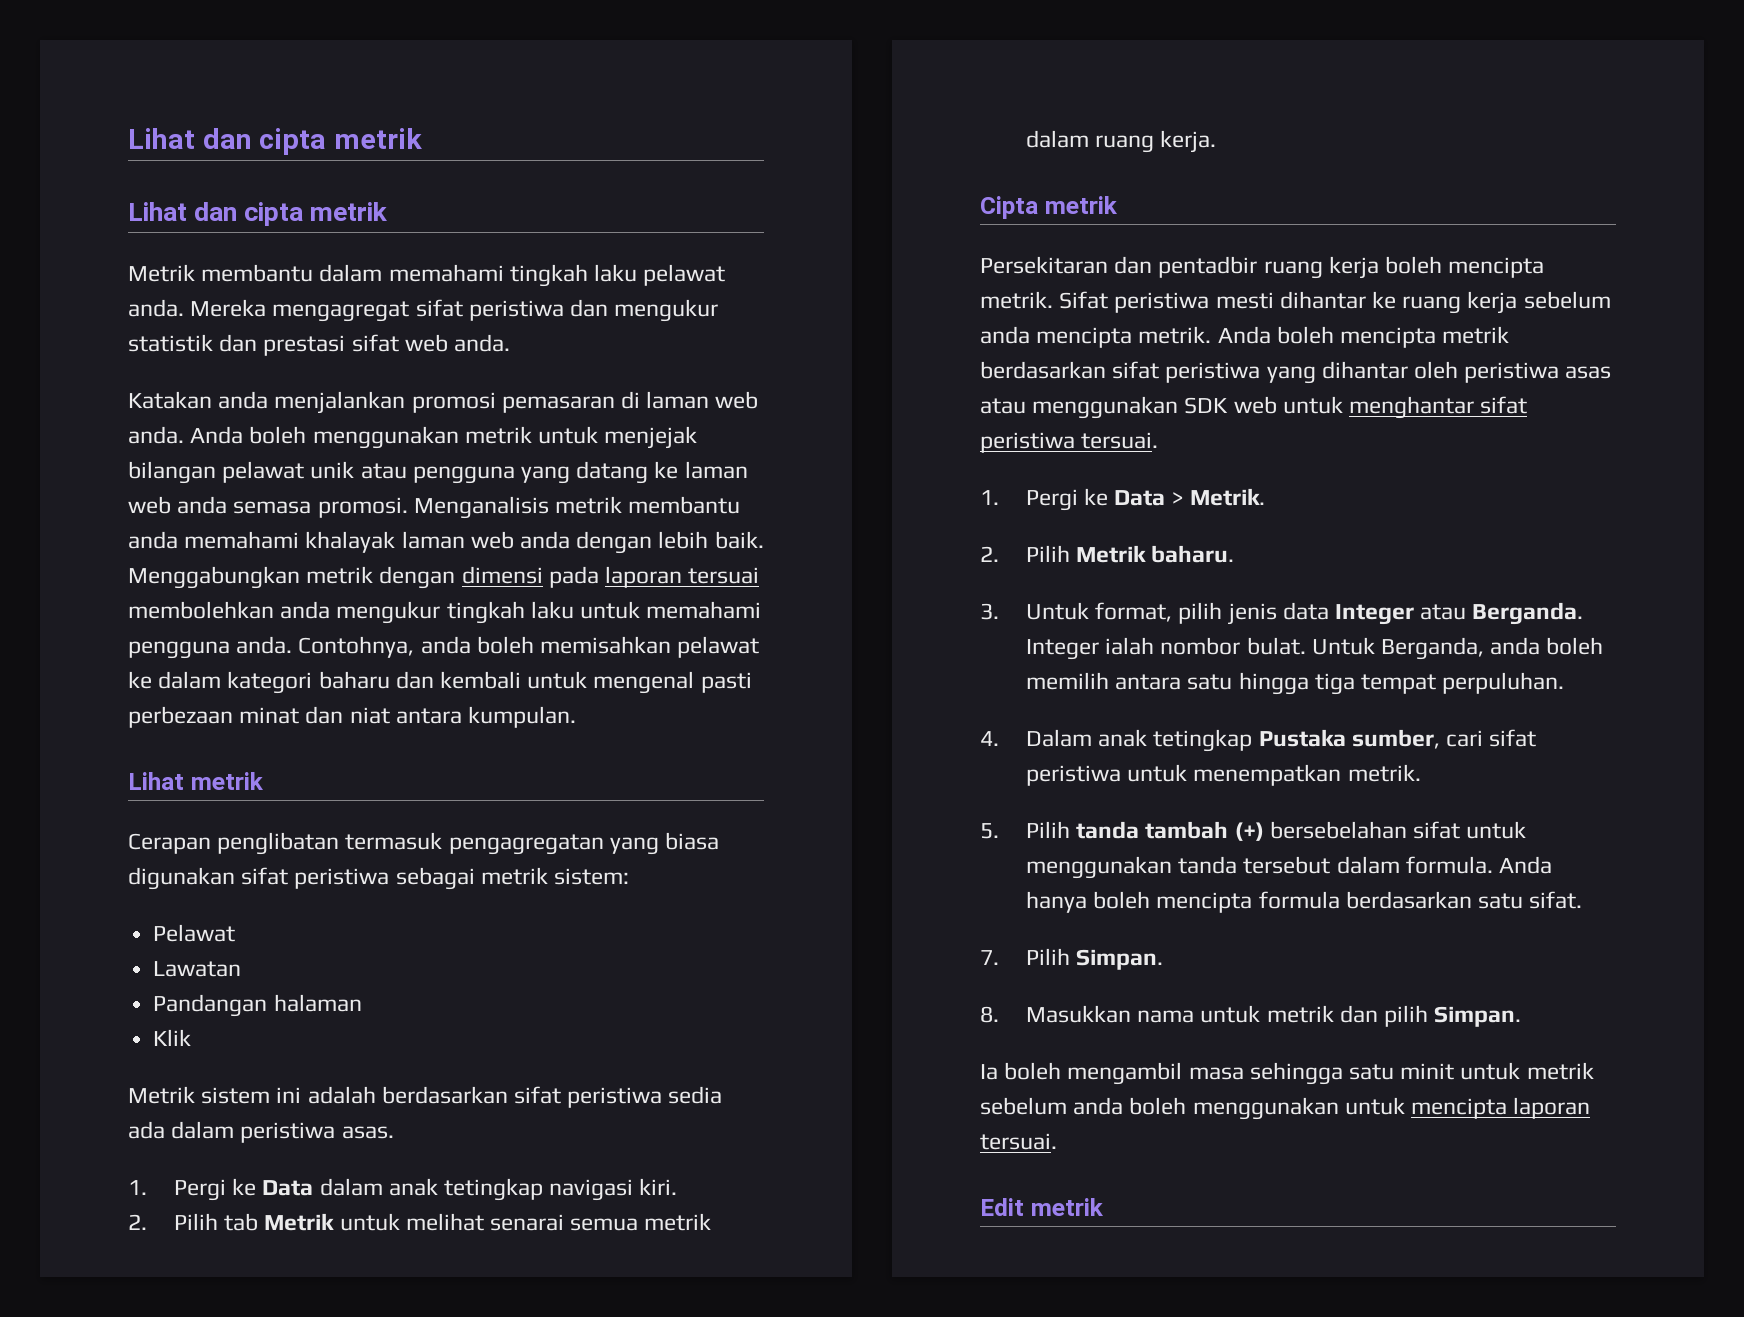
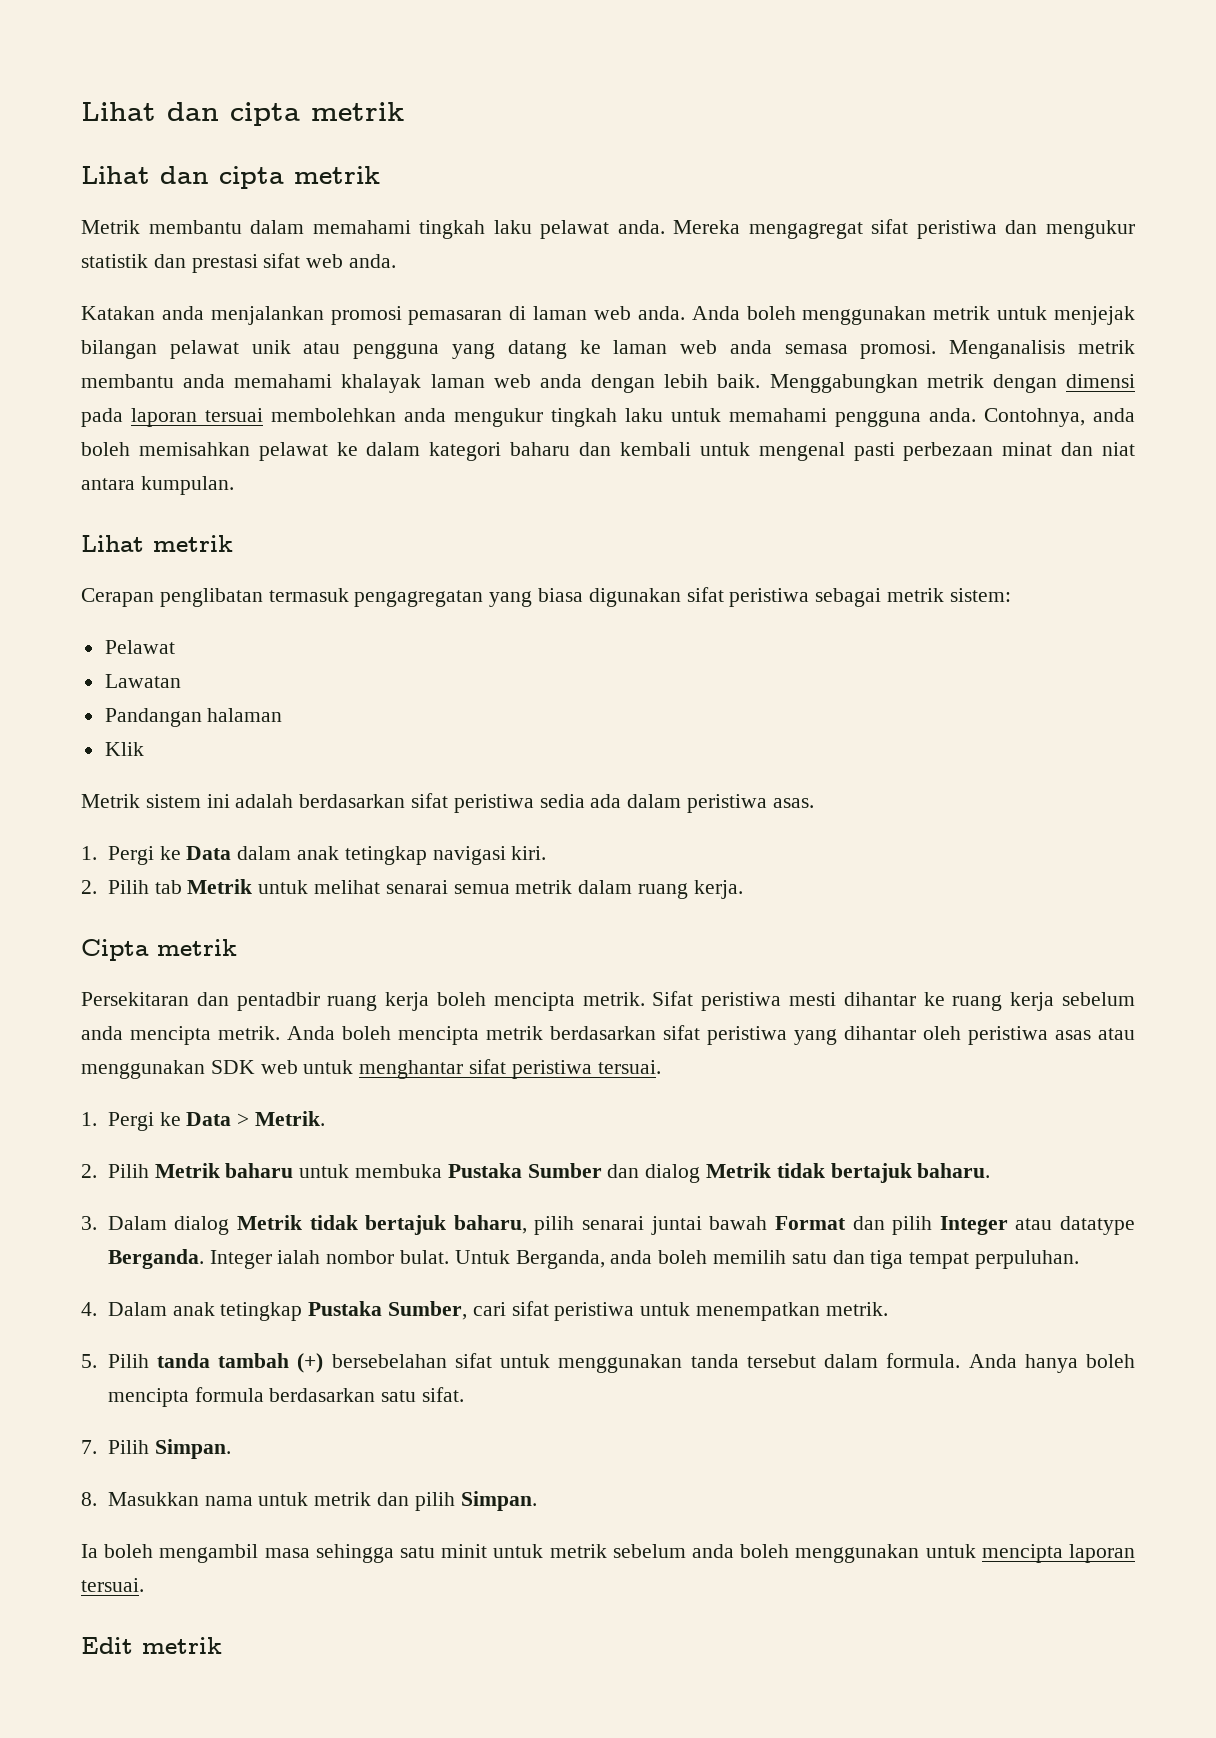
[1151,545,1235,563] [980,602,1329,625] baharu. // 3. Untuk format, pilih jenis data -> [225,1163,991,1183] [81,1215,933,1235] baharu untuk membuka Pustaka Sumber dan dialog Metrik tidak bertajuk baharu. // 3. Dalam dialog Metrik tidak bertajuk baharu, pilih senarai juntai bawah Format dan pilih
(1467, 612) none -> [1060,1216,1135,1235] datatype
[1115,672,1309,695] antara satu hingga -> [791,1250,865,1264] satu dan
[1351,729,1440,749] sumber, -> [387,1301,467,1320] Sumber,

